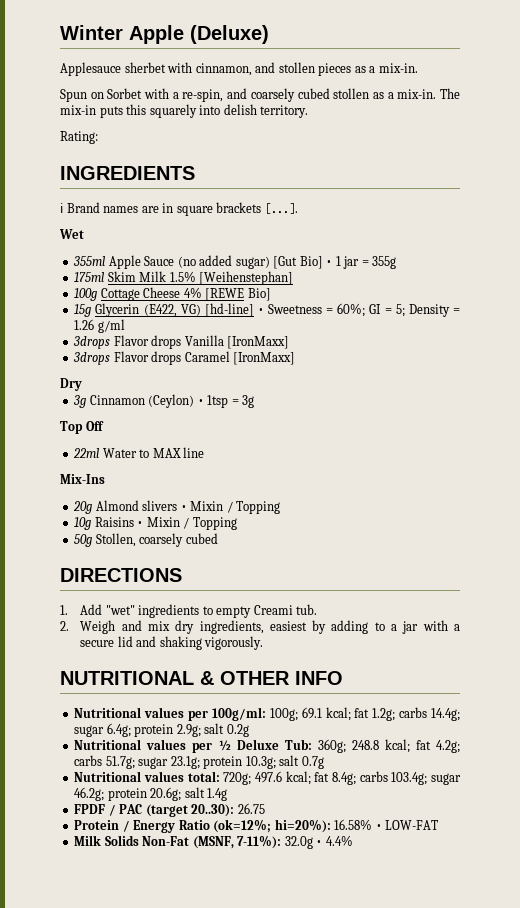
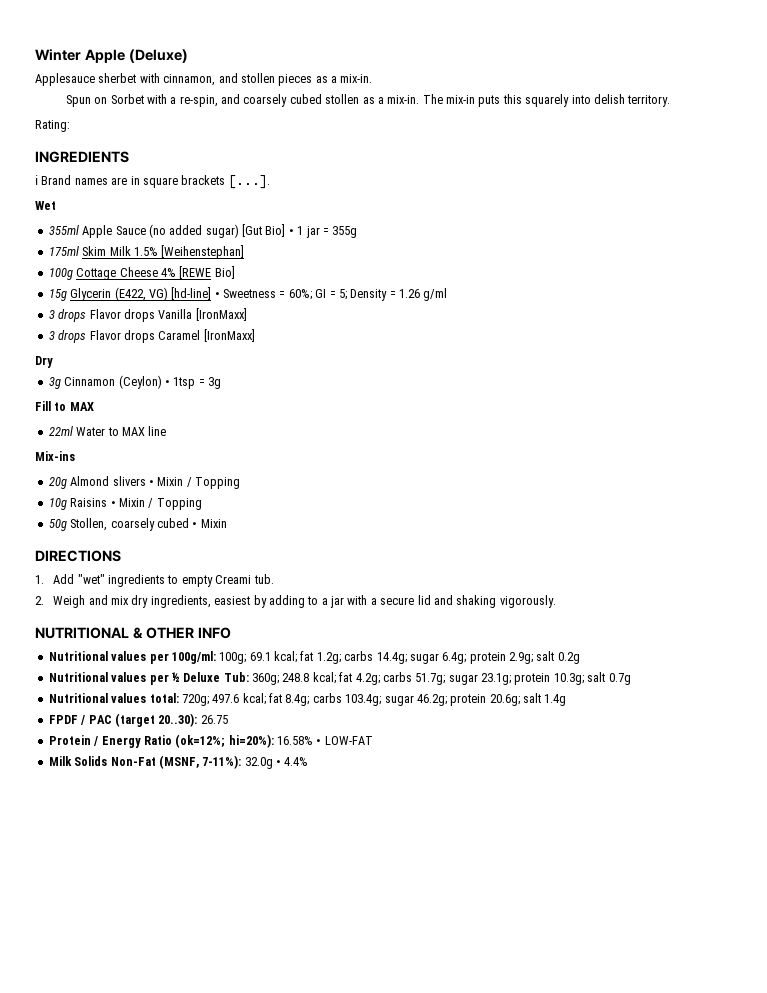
[73,336,111,349] 3drops -> [48,309,87,322] 3 drops
[73,352,111,365] 3drops -> [48,330,87,343] 3 drops
[60,421,104,434] Top Off -> [35,401,94,411] Fill to MAX
[60,474,105,484] Mix-Ins -> [35,451,75,461] Mix-ins
(218, 538) none -> [192,519,227,528] • Mixin

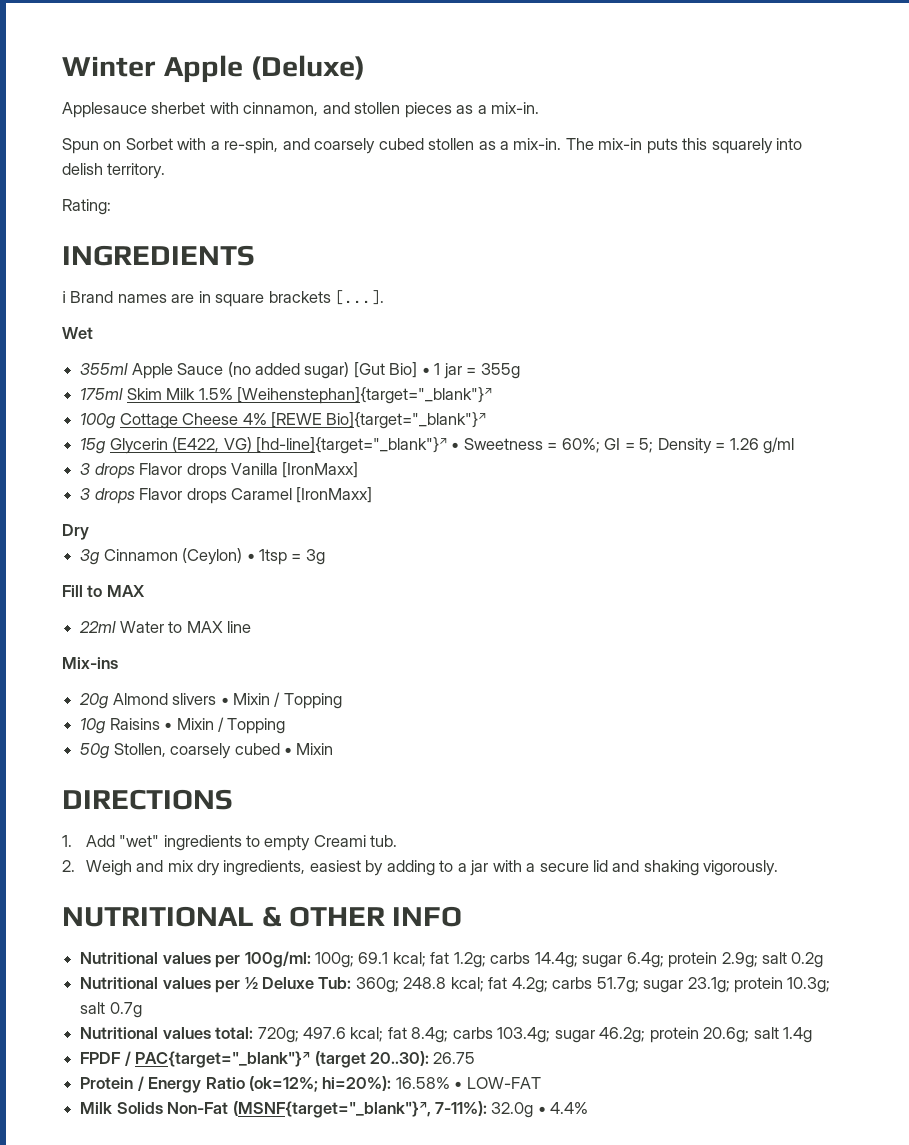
[161,245,245,259] [Weihenstephan] -> [236,387,492,404] [Weihenstephan]{target="_blank"}↗
[214,266,235,279] Bio] -> [326,412,487,429] Bio]{target="_blank"}↗
[171,287,212,300] [hd-line] -> [255,437,447,454] [hd-line]{target="_blank"}↗
[88,715,112,724] PAC -> [135,1051,311,1068] PAC{target="_blank"}↗
[158,755,199,769] (MSNF, -> [232,1101,431,1118] (MSNF{target="_blank"}↗,

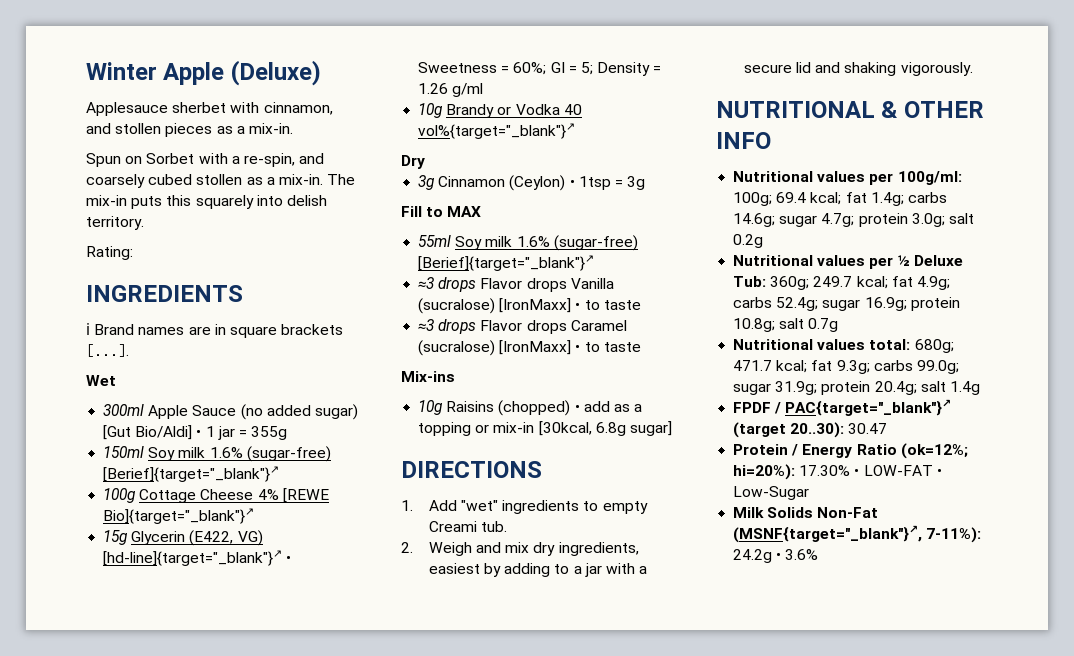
[80,363,129,375] 355ml -> [103,404,145,416] 300ml
[389,362,418,378] Bio] -> [135,425,193,440] Bio/Aldi]
[80,387,492,404] 175ml Skim Milk 1.5% [Weihenstephan]{target="_blank"}↗ -> [103,446,331,462] [103,466,280,482] 150ml Soy milk 1.6% (sugar-free) [Berief]{target="_blank"}↗
[80,462,359,479] [80,487,373,504] 3 drops Flavor drops Vanilla [IronMaxx] // 3 drops Flavor drops Caramel [IronMaxx] -> [418,103,582,118] [418,123,576,139] 10g Brandy or Vodka 40 vol%{target="_blank"}↗
[79,621,251,633] [62,657,118,669] [79,692,342,709] [80,717,286,734] [80,743,334,759] 22ml Water to MAX line // Mix-ins // 20g Almond slivers • Mixin / Topping // 10g Raisins • Mixin / Topping // 50g Stollen, coarsely cubed • Mixin -> [418,235,638,251] [418,255,595,271] [418,277,614,292] [418,298,641,314] [418,319,627,334] [418,340,641,356] [401,371,455,382] [418,400,643,416] [418,421,672,436] 55ml Soy milk 1.6% (sugar-free) [Berief]{target="_blank"}↗ // ≈3 drops Flavor drops Vanilla (sucralose) [IronMaxx] • to taste // ≈3 drops Flavor drops Caramel (sucralose) [IronMaxx] • to taste // Mix-ins // 10g Raisins (chopped) • add as a topping or mix-in [30kcal, 6.8g sugar]
[358,952,758,968] 69.1 kcal; fat 1.2g; carbs 14.4g; sugar 6.4g; protein 2.9g; -> [776,192,947,206] [733,213,945,227] 69.4 kcal; fat 1.4g; carbs 14.6g; sugar 4.7g; protein 3.0g;
[403,977,831,993] 248.8 kcal; fat 4.2g; carbs 51.7g; sugar 23.1g; protein 10.3g; -> [813,276,950,290] [733,297,960,311] [733,318,776,332] 249.7 kcal; fat 4.9g; carbs 52.4g; sugar 16.9g; protein 10.8g;
[257,1027,750,1043] 720g; 497.6 kcal; fat 8.4g; carbs 103.4g; sugar 46.2g; protein 20.6g; -> [914,339,954,353] [733,360,959,374] [733,381,917,395] 680g; 471.7 kcal; fat 9.3g; carbs 99.0g; sugar 31.9g; protein 20.4g;
[433,1052,476,1064] 26.75 -> [848,423,888,434] 30.47
[395,1077,450,1089] 16.58% -> [799,465,851,476] 17.30%
(541, 1083) none -> [936,469,942,476] [733,486,810,500] • Low-Sugar
[491,1102,589,1118] 32.0g • 4.4% -> [733,549,819,563] 24.2g • 3.6%

